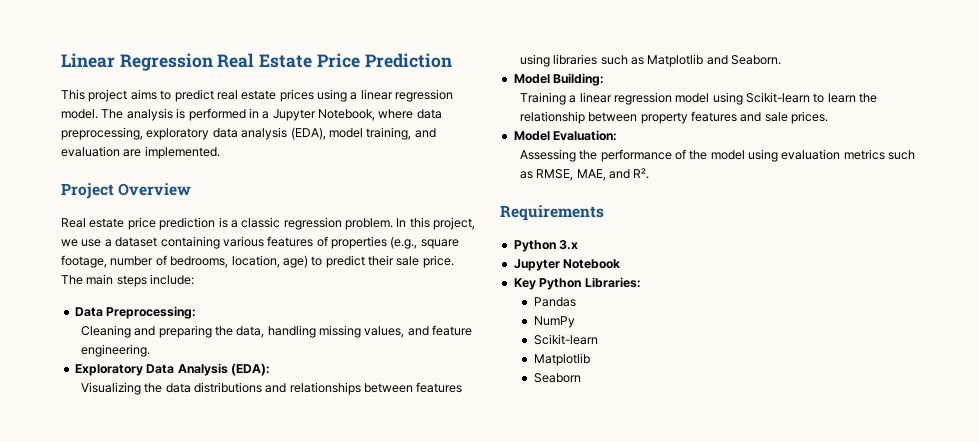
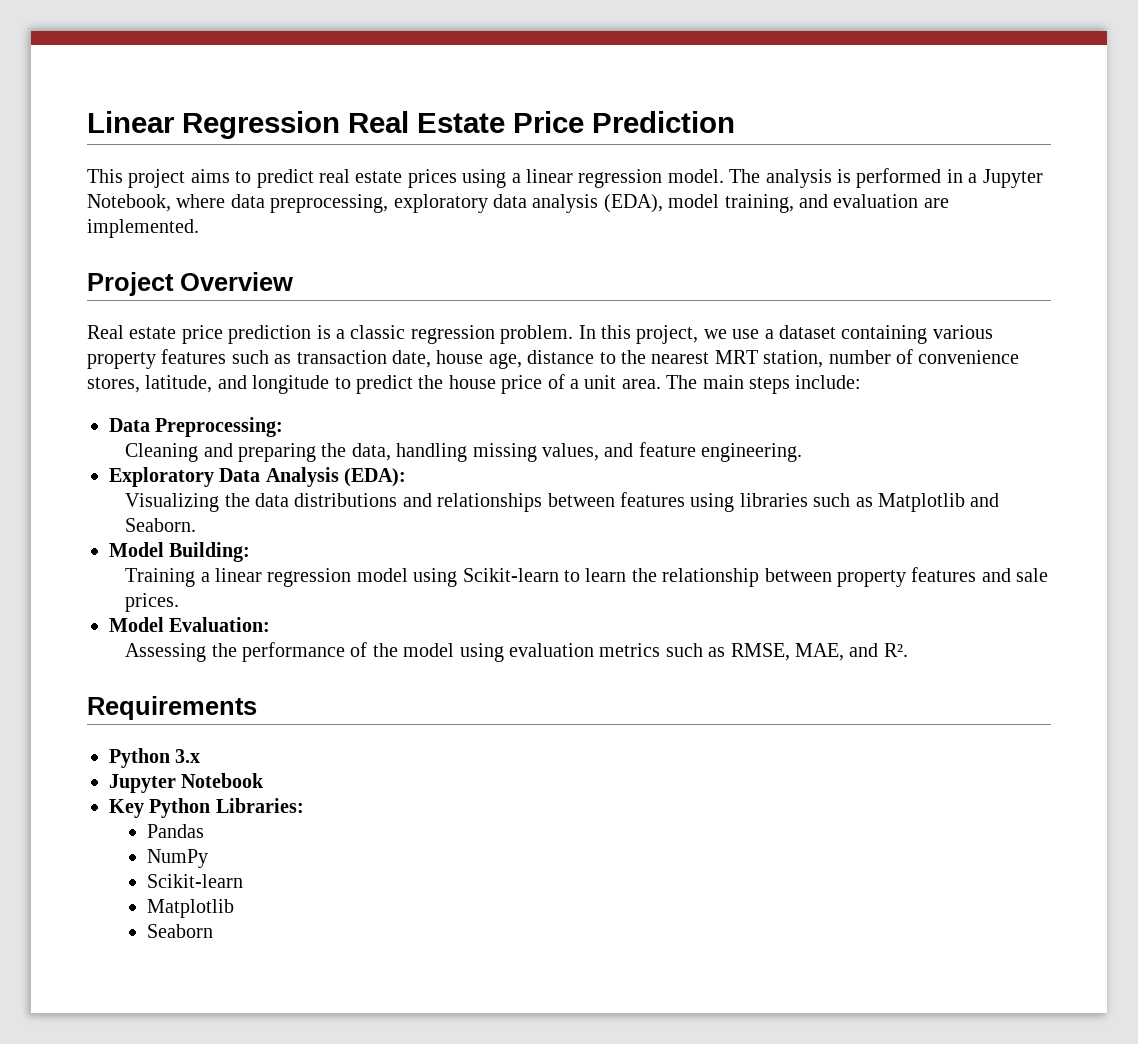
[267,236,459,249] [61,255,454,268] features of properties (e.g., square footage, number of bedrooms, location, age) to predict their sale price. -> [87,349,1020,369] [87,374,661,394] property features such as transaction date, house age, distance to the nearest MRT station, number of convenience stores, latitude, and longitude to predict the house price of a unit area.

